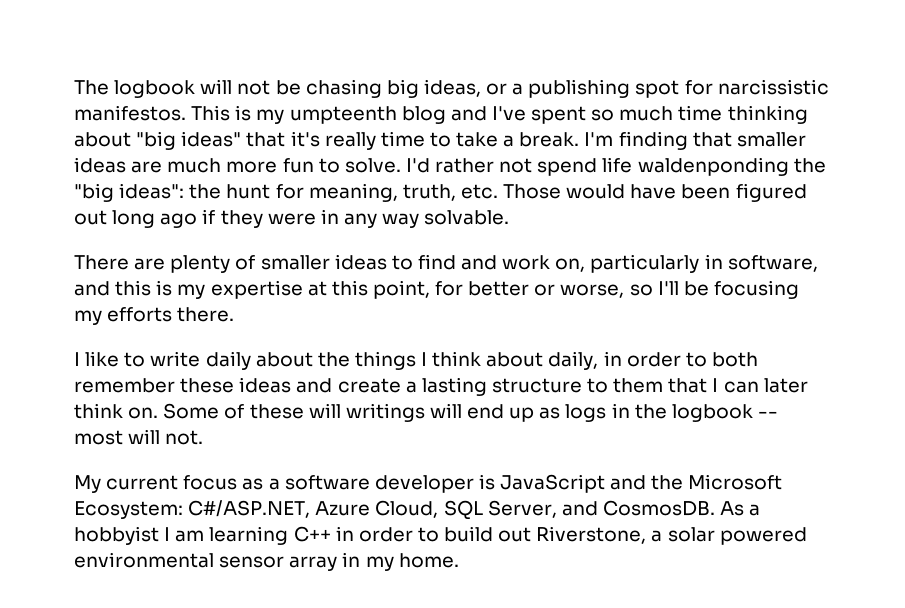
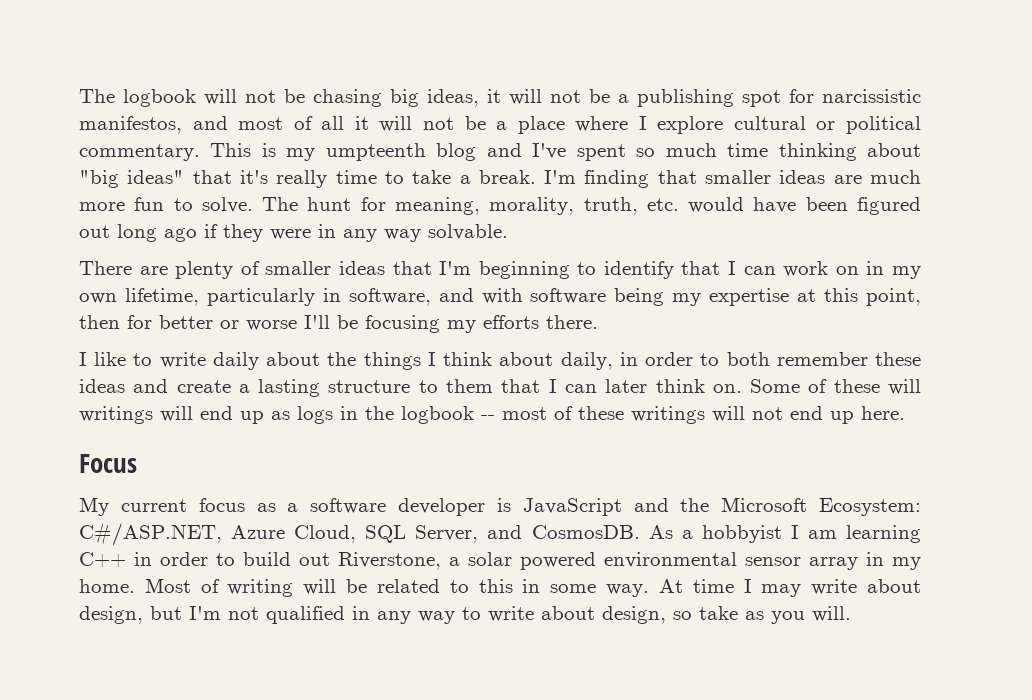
[486,83,508,95] or -> [487,89,610,105] it will not be
[74,105,186,121] manifestos. -> [79,116,921,134] [79,144,200,161] manifestos, and most of all it will not be a place where I explore cultural or political commentary.
[405,157,826,176] [74,183,222,202] I'd rather not spend life waldenponding the "big ideas": the -> [262,197,299,211] The
(398, 192) none -> [489,197,575,215] morality,
[503,184,562,199] Those -> (679, 204) none
[391,254,586,272] to find and work on, -> [392,261,922,279] [79,288,199,306] that I'm beginning to identify that I can work on in my own lifetime,
[115,280,173,296] this is -> [481,288,665,306] with software being
(430, 289) none -> [79,315,120,329] then
[560,284,653,298] worse, so -> [246,320,297,331] worse
[128,429,204,445] will not. -> [554,406,905,424] [79,454,137,473] of these writings will not end up here. // Focus
(459, 560) none -> [144,578,922,597] [79,606,851,624] Most of writing will be related to this in some way. At time I may write about design, but I'm not qualified in any way to write about design, so take as you will.

